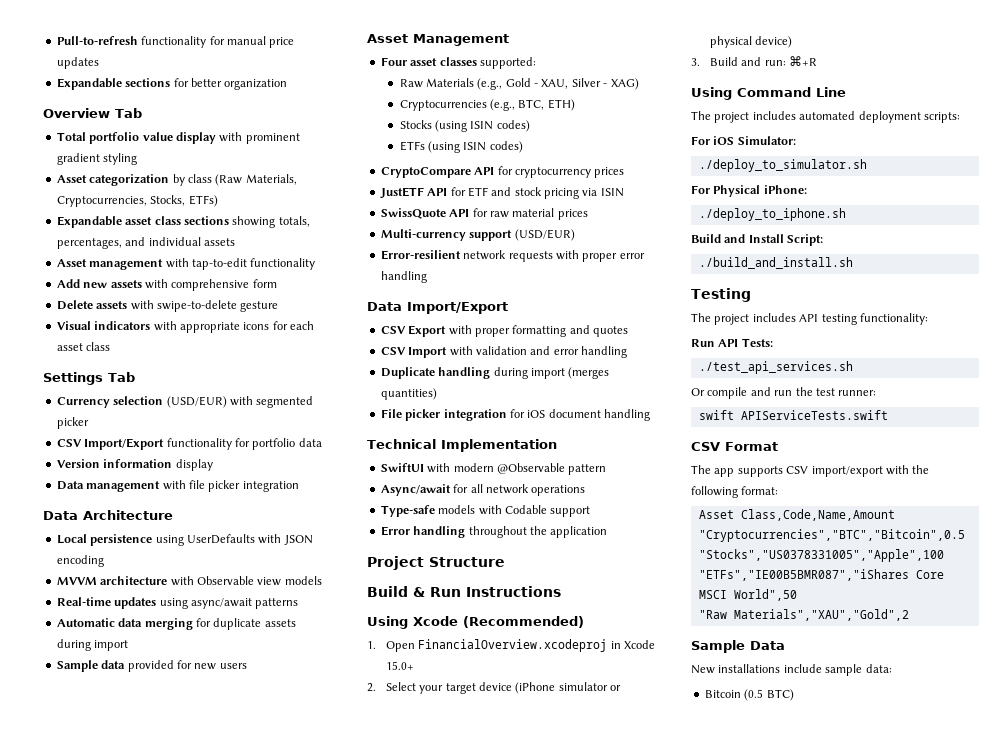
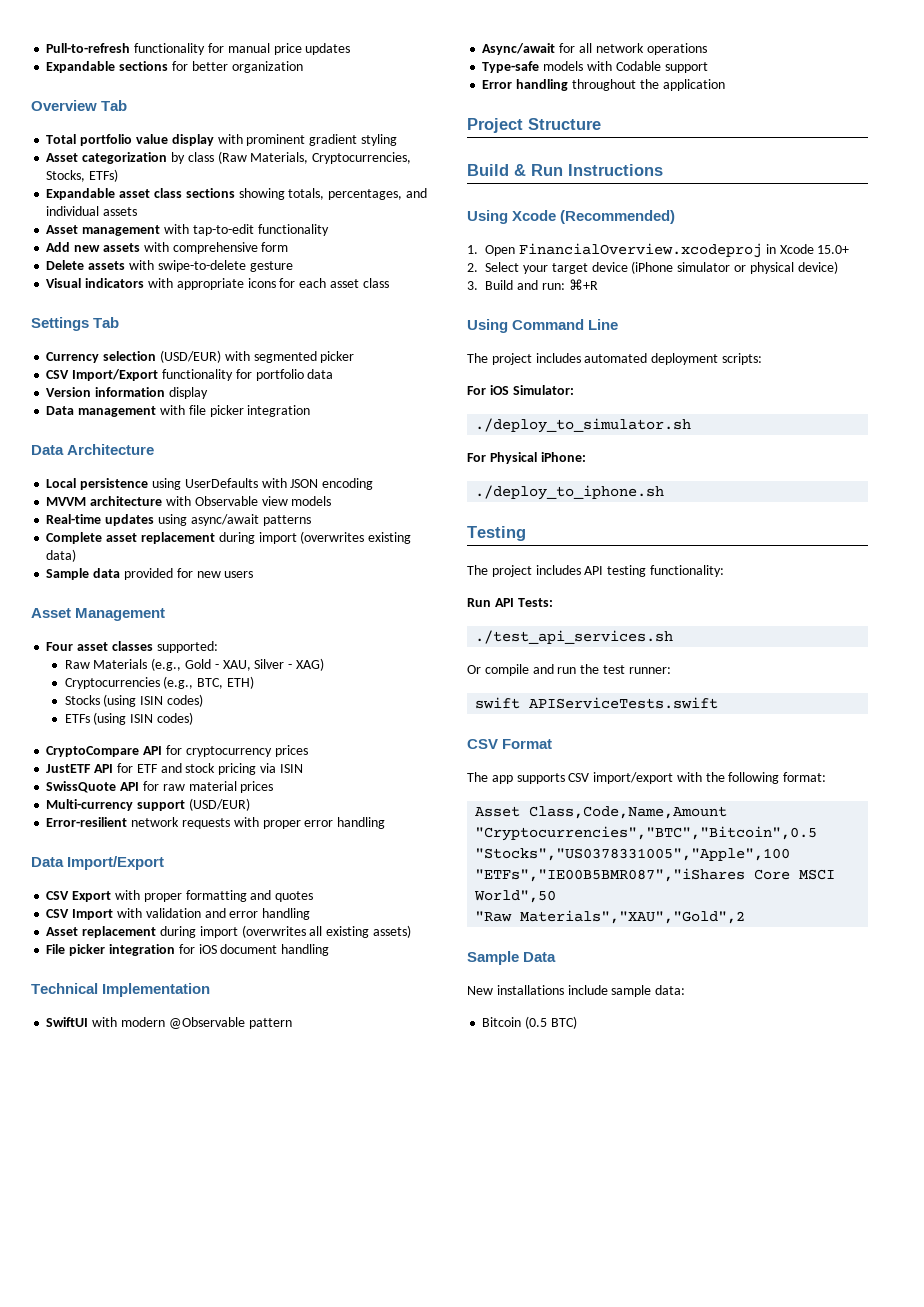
[56,618,296,630] [56,639,129,651] Automatic data merging for duplicate assets during import -> [46,531,412,544] [46,549,77,562] Complete asset replacement during import (overwrites existing data)
[380,367,610,379] [380,388,437,400] Duplicate handling during import (merges quantities) -> [46,925,411,938] Asset replacement during import (overwrites all existing assets)
[691,234,824,246] [698,257,853,269] // Build and Install Script: // ./build_and_install.sh -> (665, 492) none

